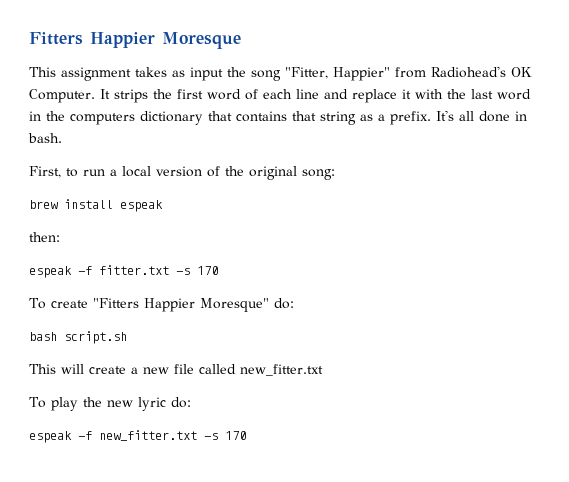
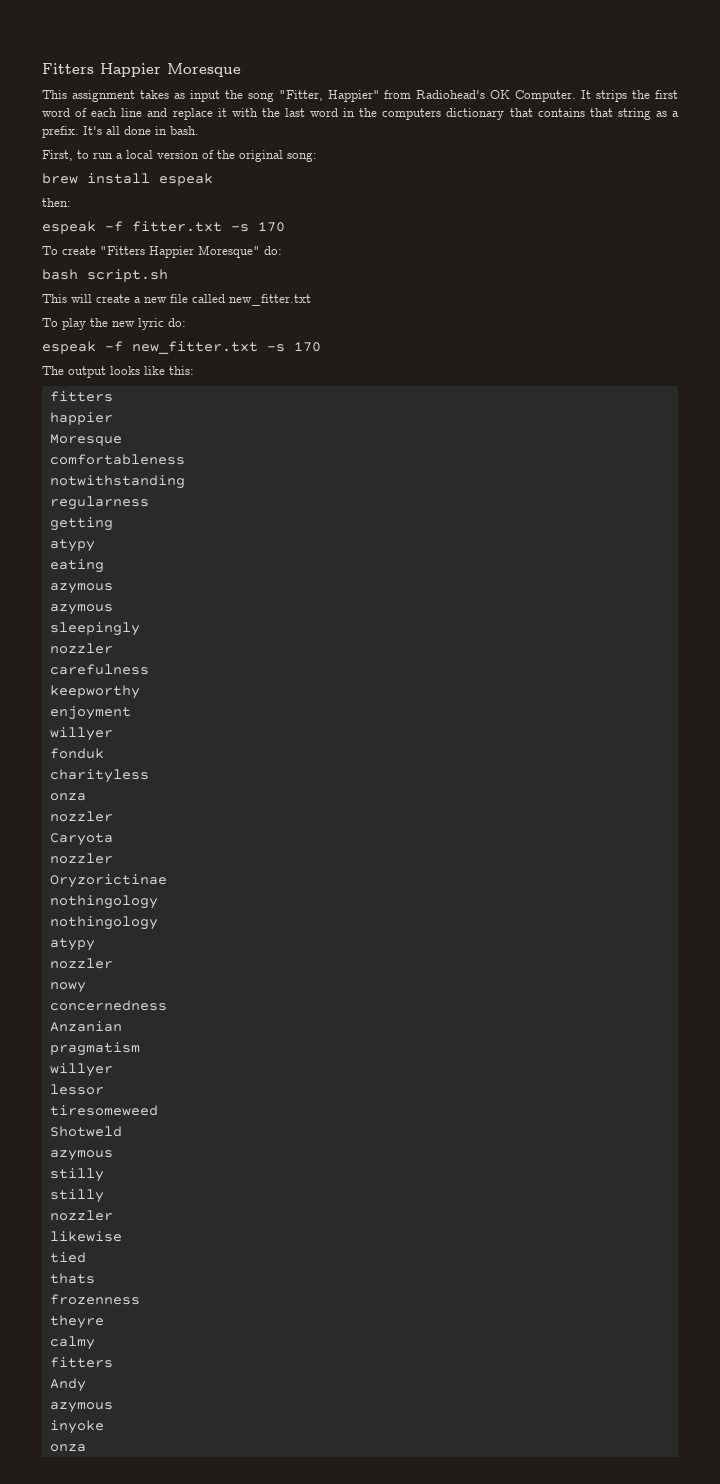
(246, 435) none -> [42,366,194,378] [49,391,113,402] [49,412,113,425] [49,434,122,446] [49,454,185,465] [49,475,185,489] [49,496,149,510] [49,517,113,531] [49,539,95,552] [49,559,104,573] [49,583,113,594] [49,604,113,615] [49,622,140,636] [49,643,113,654] [49,664,149,675] [49,685,140,699] [49,706,131,720] [49,727,113,741] [49,748,104,759] [49,769,149,783] [49,793,86,801] [49,811,113,822] [49,833,113,846] [49,853,113,864] [49,874,167,888] [49,895,158,909] [49,916,158,930] [49,938,95,951] [49,958,113,969] [49,982,86,993] [49,1000,167,1011] [49,1021,122,1032] [49,1042,140,1056] [49,1063,113,1077] [49,1084,104,1095] [49,1105,158,1116] [49,1126,122,1137] [49,1150,113,1161] [49,1168,104,1182] [49,1189,104,1203] [49,1210,113,1221] [49,1231,122,1242] [49,1252,86,1263] [49,1273,95,1284] [49,1294,140,1305] [49,1315,104,1329] [49,1336,95,1350] [49,1357,113,1368] [49,1378,86,1392] [49,1402,113,1413] [49,1420,104,1434] [49,1444,86,1452] // The output looks like this: // fitters // happier // Moresque // comfortableness // notwithstanding // regularness // getting // atypy // eating // azymous // azymous // sleepingly // nozzler // carefulness // keepworthy // enjoyment // willyer // fonduk // charityless // onza // nozzler // Caryota // nozzler // Oryzorictinae // nothingology // nothingology // atypy // nozzler // nowy // concernedness // Anzanian // pragmatism // willyer // lessor // tiresomeweed // Shotweld // azymous // stilly // stilly // nozzler // likewise // tied // thats // frozenness // theyre // calmy // fitters // Andy // azymous // inyoke // onza

